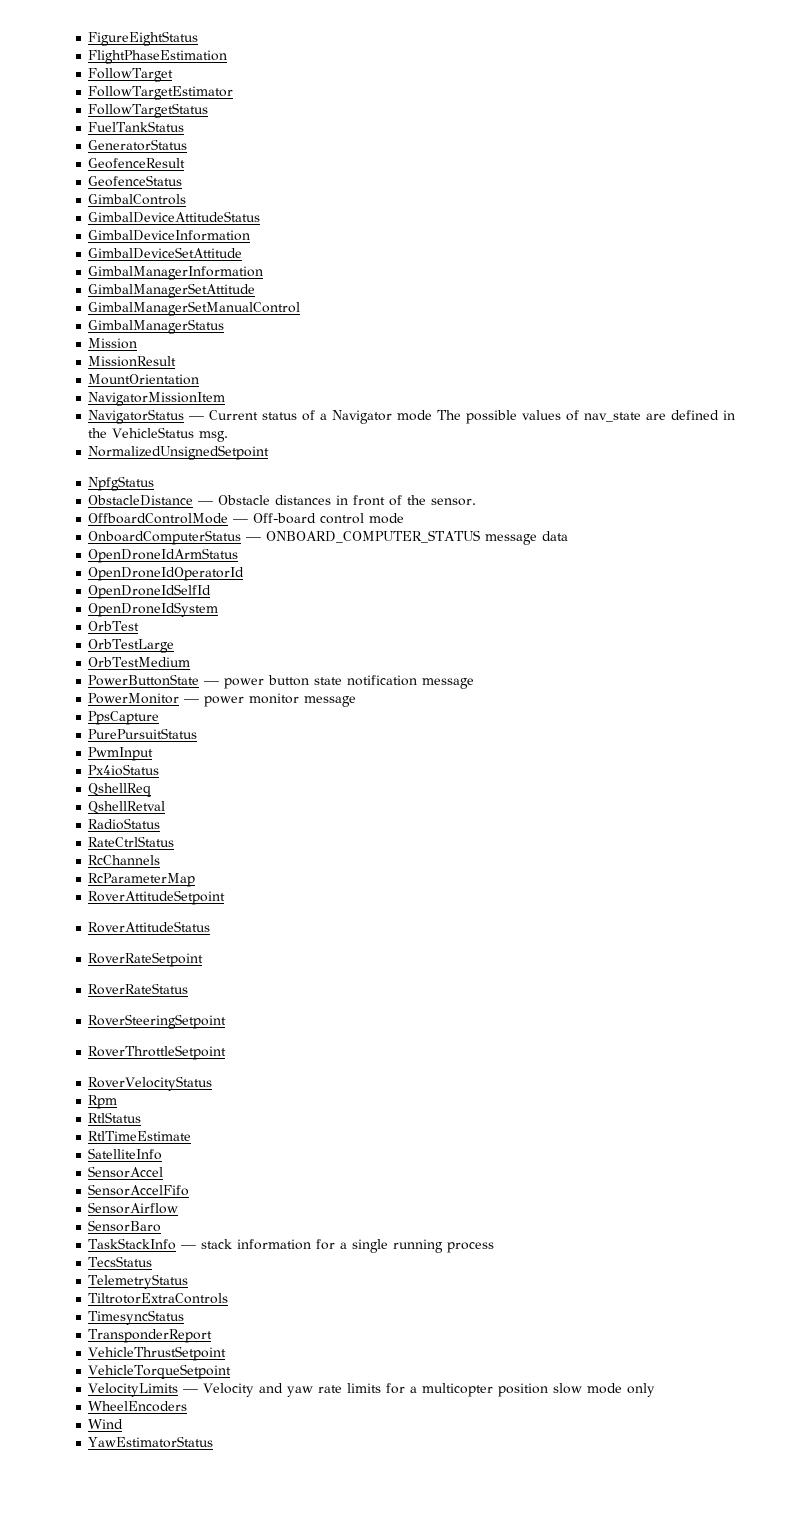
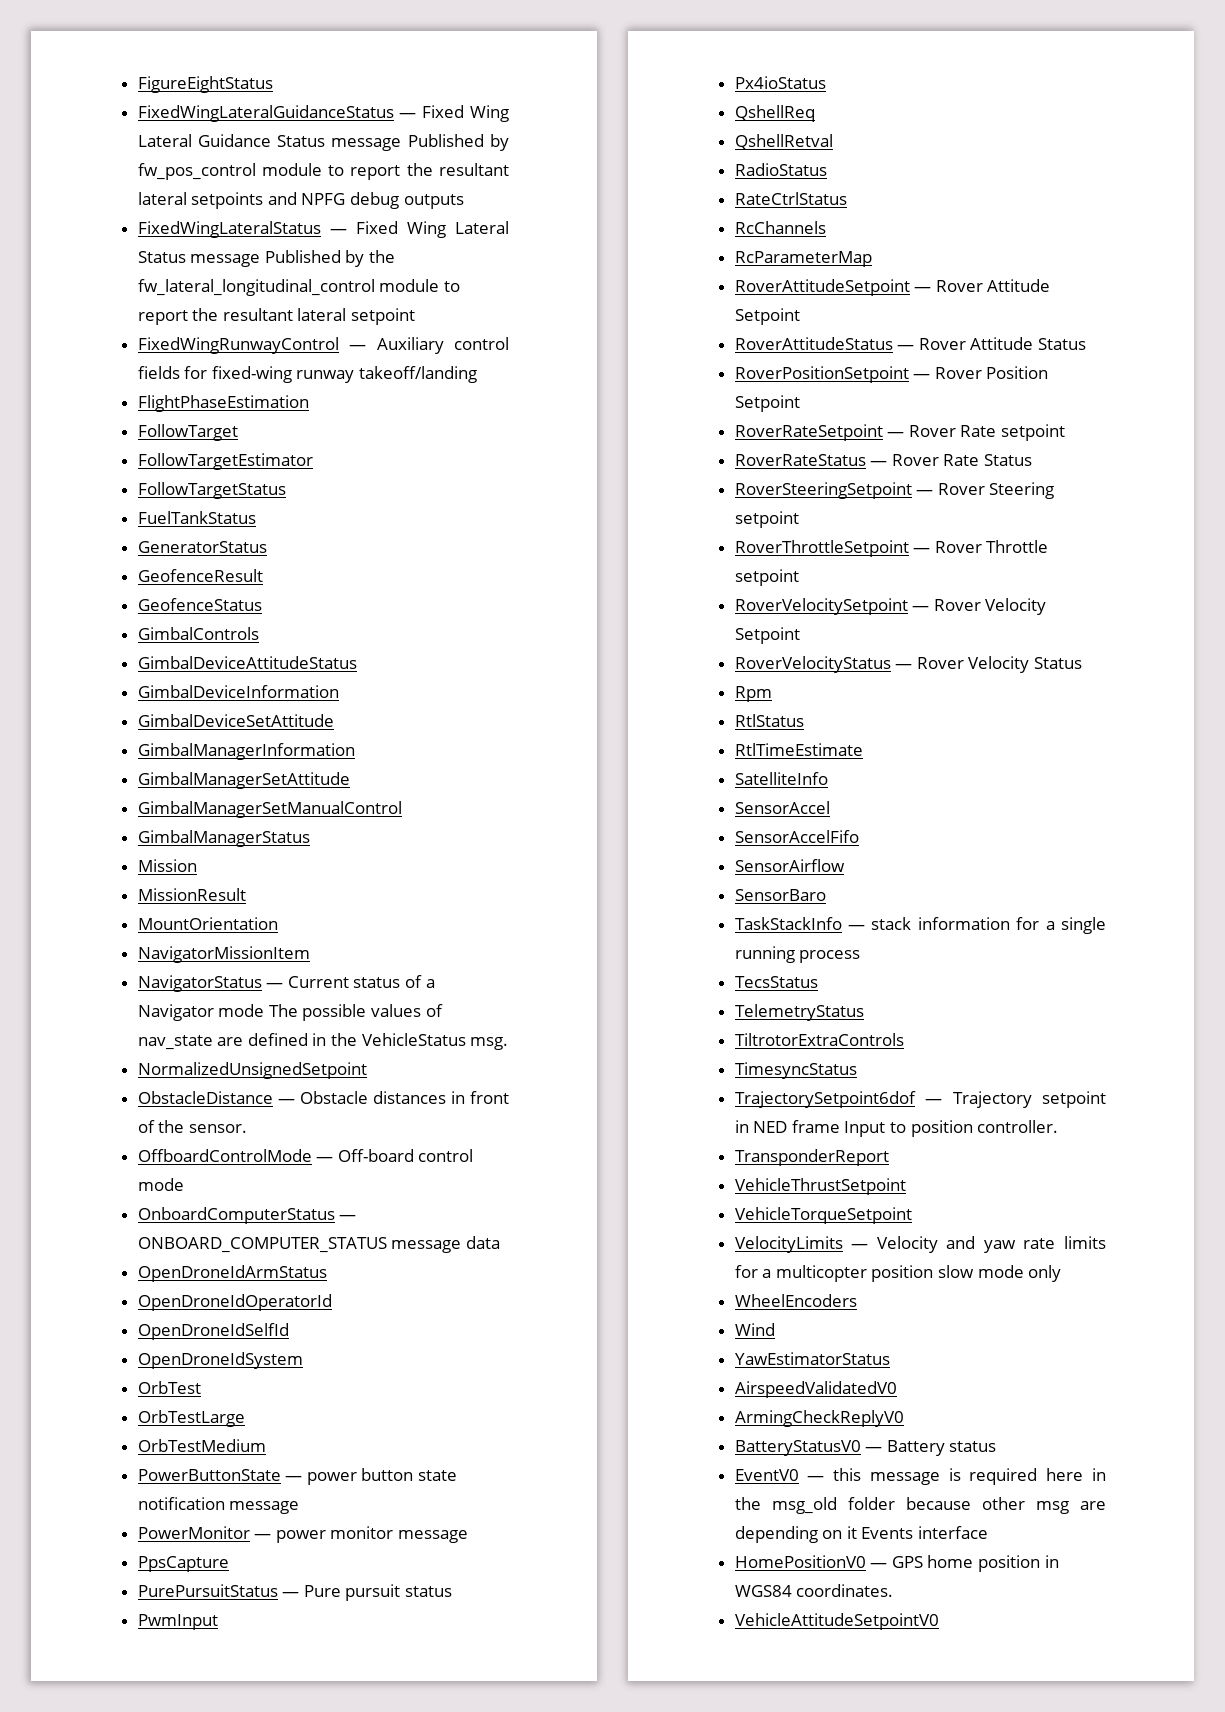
(199, 38) none -> [137,105,509,122] [137,134,509,151] [137,163,509,180] [137,192,464,209] [137,221,509,238] [137,250,396,267] [137,279,460,296] [137,308,416,325] [137,337,509,354] [137,366,478,383] // FixedWingLateralGuidanceStatus — Fixed Wing Lateral Guidance Status message Published by fw_pos_control module to report the resultant lateral setpoints and NPFG debug outputs // FixedWingLateralStatus — Fixed Wing Lateral Status message Published by the fw_lateral_longitudinal_control module to report the resultant lateral setpoint // FixedWingRunwayControl — Auxiliary control fields for fixed-wing runway takeoff/landing
[88,476,155,491] // NpfgStatus -> (367, 1070) none
(198, 733) none -> [282,1584,453,1601] — Pure pursuit status
[88,921,211,933] [88,952,204,967] [88,983,189,995] [88,1014,227,1029] [88,1045,227,1060] [88,1076,213,1091] // RoverAttitudeStatus // RoverRateSetpoint // RoverRateStatus // RoverSteeringSetpoint // RoverThrottleSetpoint // RoverVelocityStatus -> [914,279,1051,292] [734,308,800,325] [734,337,1087,350] [734,366,1049,383] [734,395,800,412] [734,424,1066,441] [734,454,1033,466] [734,482,1055,499] [734,511,799,528] [734,540,1049,557] [734,569,799,586] [734,598,1047,615] [734,627,800,644] [734,656,1083,673] — Rover Attitude Setpoint // RoverAttitudeStatus — Rover Attitude Status // RoverPositionSetpoint — Rover Position Setpoint // RoverRateSetpoint — Rover Rate setpoint // RoverRateStatus — Rover Rate Status // RoverSteeringSetpoint — Rover Steering setpoint // RoverThrottleSetpoint — Rover Throttle setpoint // RoverVelocitySetpoint — Rover Velocity Setpoint // RoverVelocityStatus — Rover Velocity Status
(185, 1317) none -> [734,1091,1106,1108] [734,1120,1059,1137] // TrajectorySetpoint6dof — Trajectory setpoint in NED frame Input to position controller.
(214, 1442) none -> [734,1381,897,1398] [734,1410,904,1427] [734,1440,997,1456] [734,1468,1106,1485] [734,1497,1106,1514] [734,1526,989,1543] [734,1555,1059,1572] [734,1584,894,1597] [734,1613,939,1630] // AirspeedValidatedV0 // ArmingCheckReplyV0 // BatteryStatusV0 — Battery status // EventV0 — this message is required here in the msg_old folder because other msg are depending on it Events interface // HomePositionV0 — GPS home position in WGS84 coordinates. // VehicleAttitudeSetpointV0

